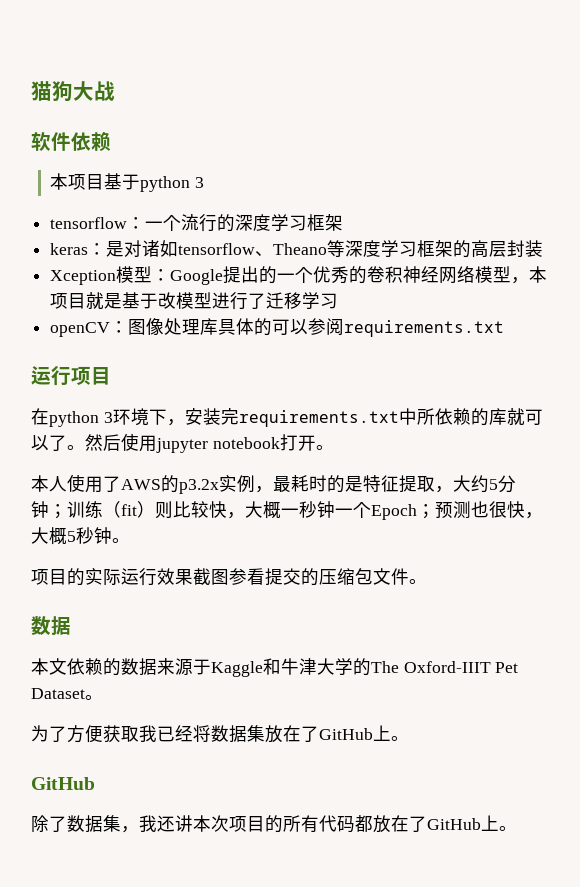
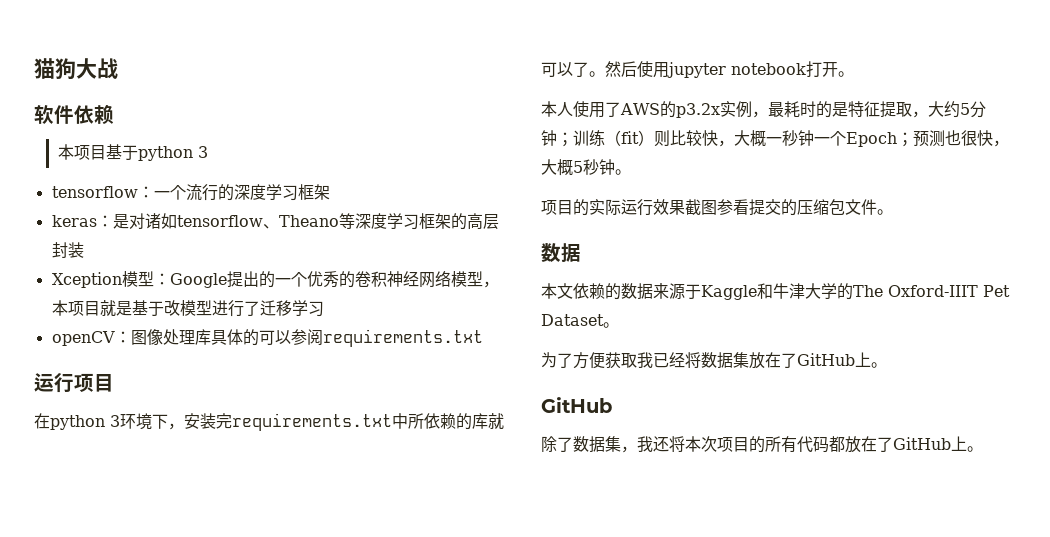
[175,815,193,832] 讲 -> [669,436,685,452] 将

